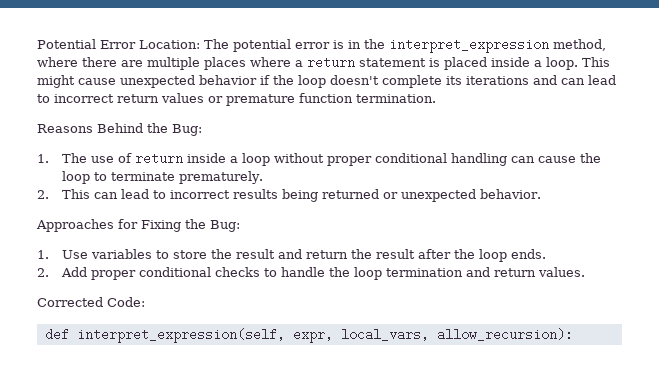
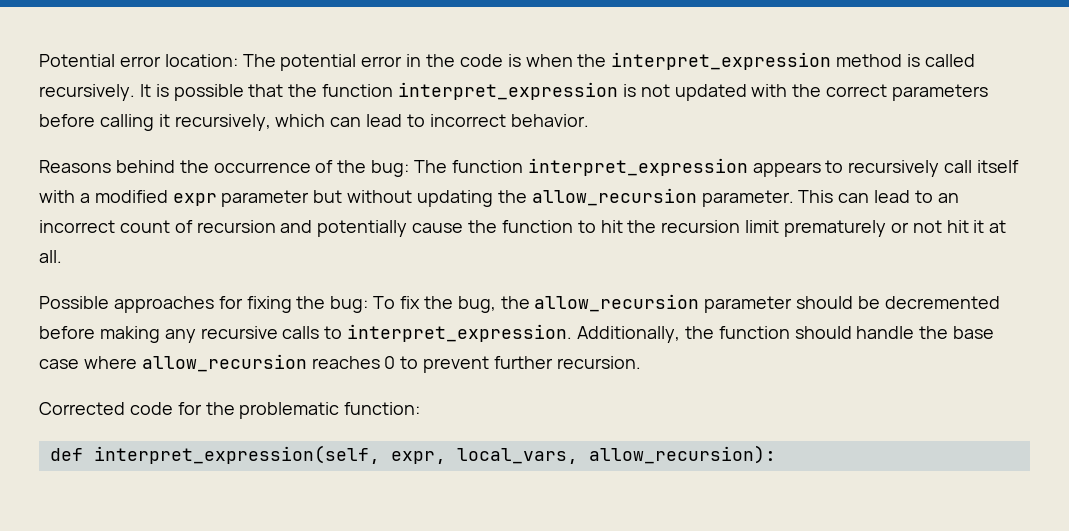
[100,40,200,49] Error Location: -> [119,54,238,67] error location:
[333,40,344,49] is -> (403, 61) none
[389,38,606,53] [37,56,610,70] [37,75,616,88] [37,93,436,106] [37,123,202,136] [37,152,601,166] [61,171,263,184] [37,189,541,202] [36,219,240,232] [37,249,546,262] [37,267,585,280] [37,297,145,307] interpret_expression method, where there are multiple places where a return statement is placed inside a loop. This might cause unexpected behavior if the loop doesn't complete its iterations and can lead to incorrect return values or premature function termination. // Reasons Behind the Bug: // 1. The use of return inside a loop without proper conditional handling can cause the loop to terminate prematurely. // 2. This can lead to incorrect results being returned or unexpected behavior. // Approaches for Fixing the Bug: // 1. Use variables to store the result and return the result after the loop ends. // 2. Add proper conditional checks to handle the loop termination and return values. // Corrected Code: -> [459,52,975,70] [39,82,989,101] [39,114,589,131] [39,158,1020,177] [39,188,959,207] [39,220,1007,237] [39,250,62,263] [39,294,1000,313] [39,324,995,343] [39,354,641,373] [39,402,421,419] code is when the interpret_expression method is called recursively. It is possible that the function interpret_expression is not updated with the correct parameters before calling it recursively, which can lead to incorrect behavior. // Reasons behind the occurrence of the bug: The function interpret_expression appears to recursively call itself with a modified expr parameter but without updating the allow_recursion parameter. This can lead to an incorrect count of recursion and potentially cause the function to hit the recursion limit prematurely or not hit it at all. // Possible approaches for fixing the bug: To fix the bug, the allow_recursion parameter should be decremented before making any recursive calls to interpret_expression. Additionally, the function should handle the base case where allow_recursion reaches 0 to prevent further recursion. // Corrected code for the problematic function:

